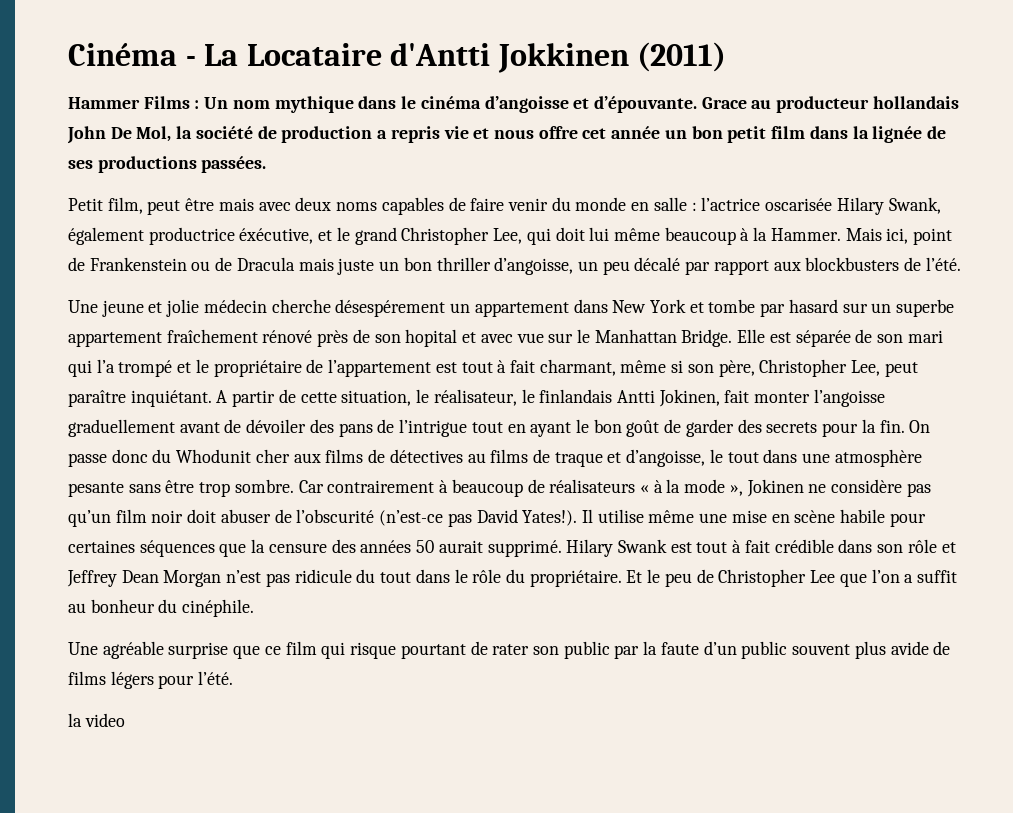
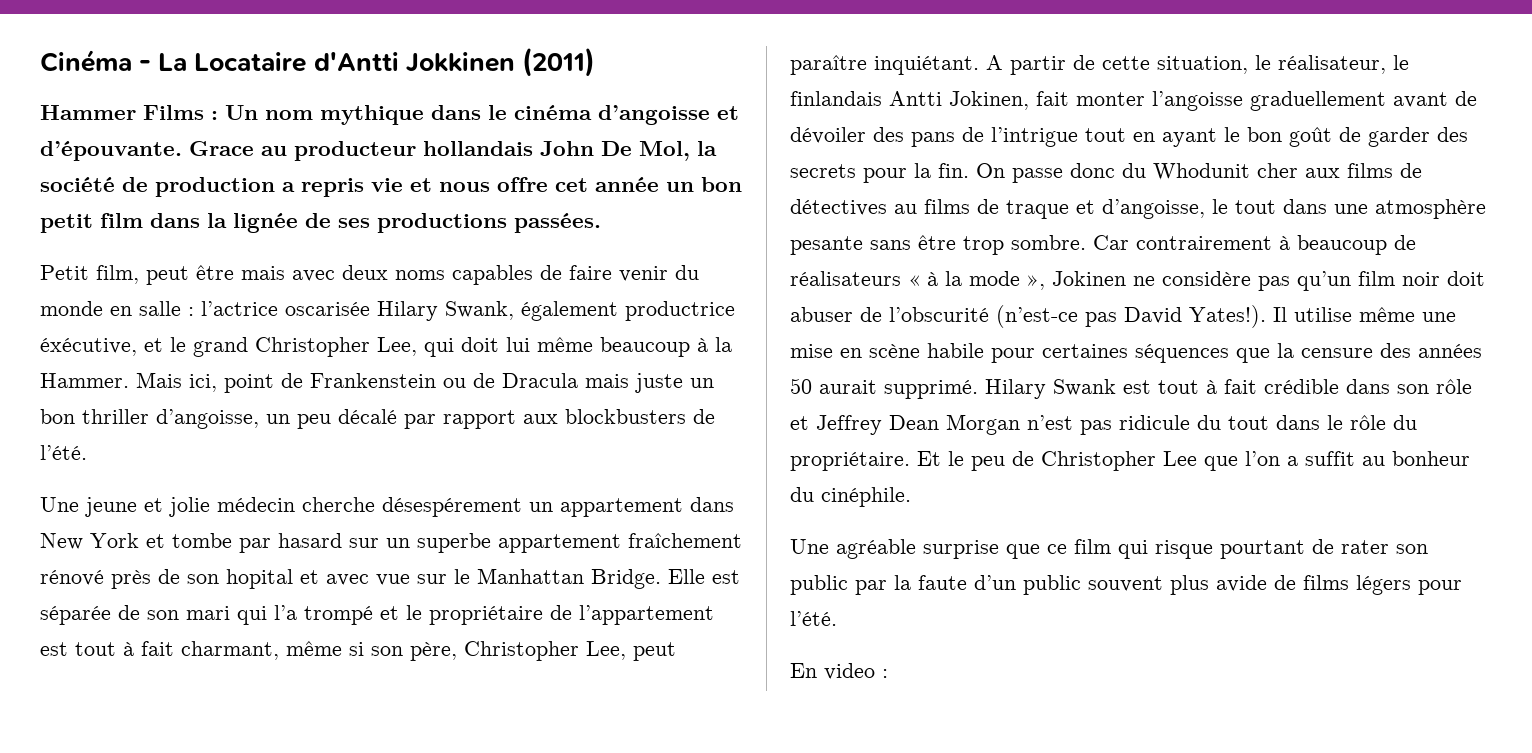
[68,713,125,727] la video -> [790,663,888,680] En video :

